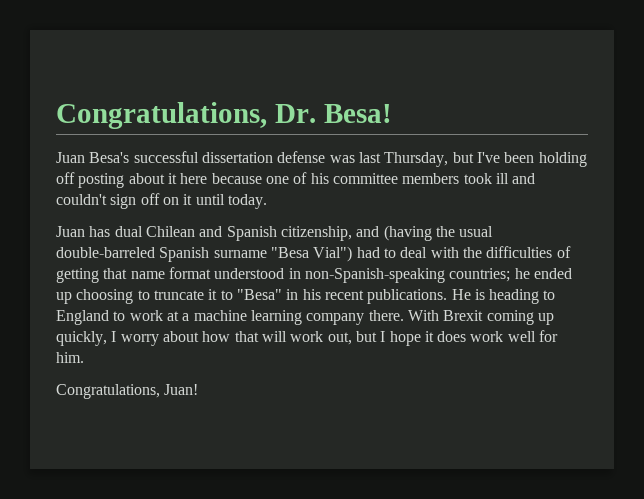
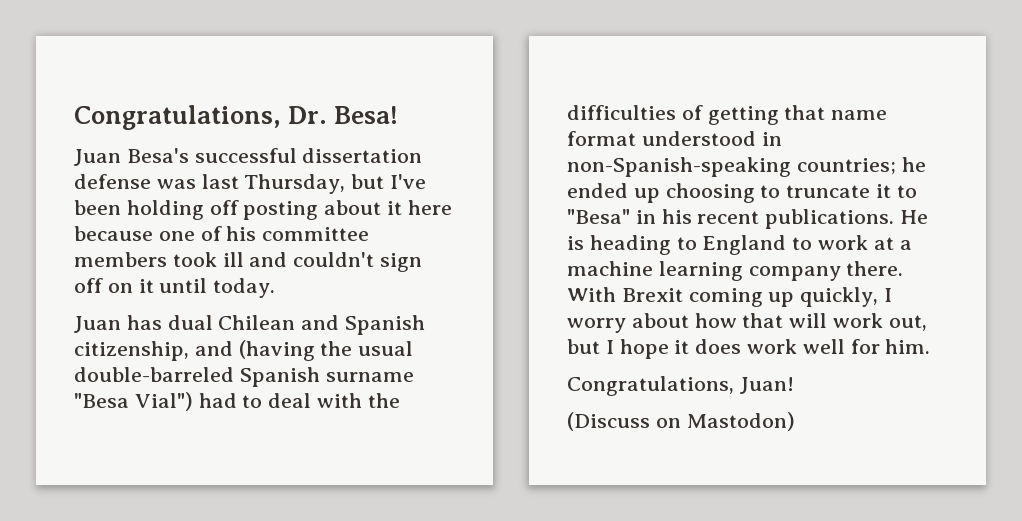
(199, 389) none -> [567,412,795,431] // (Discuss on Mastodon)

